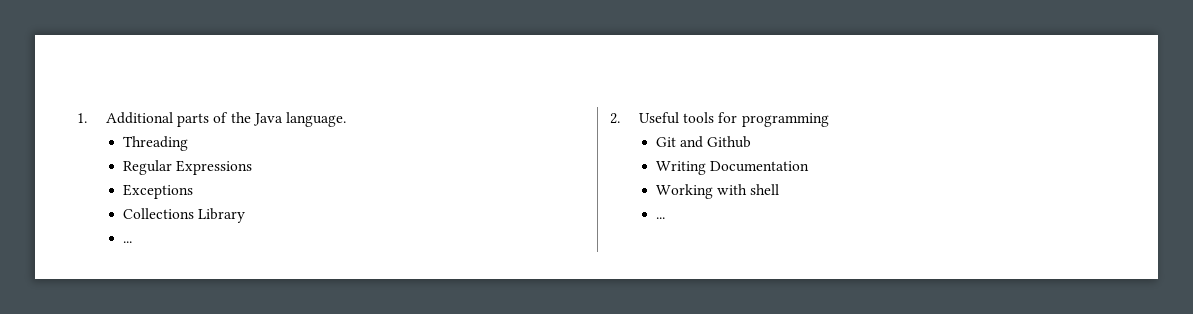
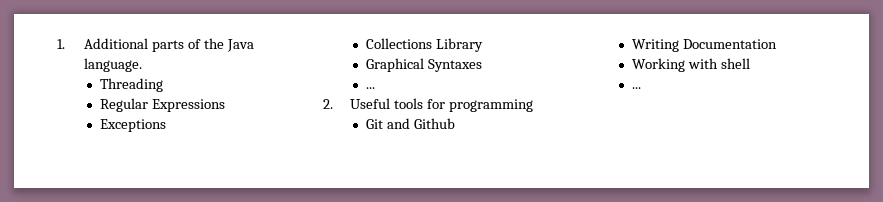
(246, 215) none -> [366,58,482,72] // Graphical Syntaxes

